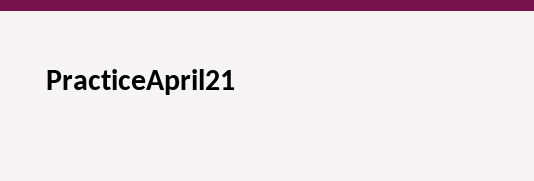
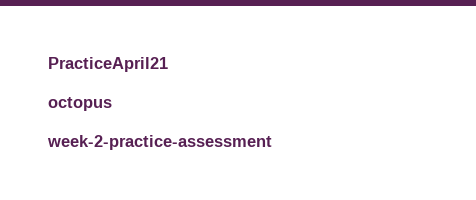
(235, 82) none -> [48,97,112,111] [47,135,272,150] // octopus // week-2-practice-assessment

